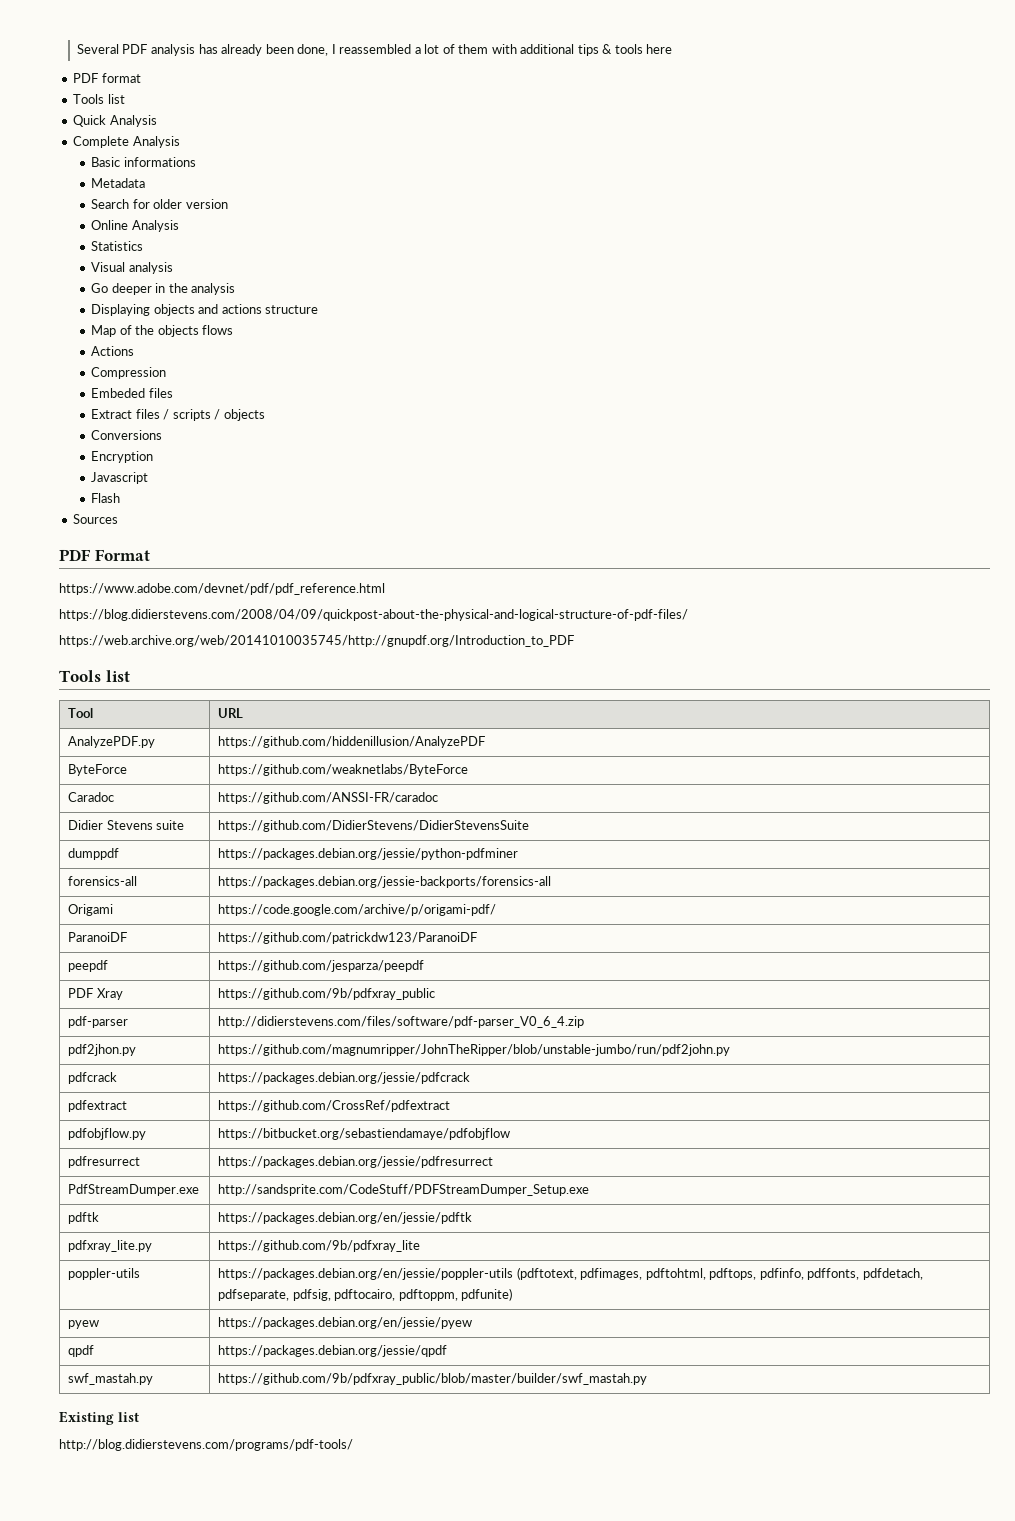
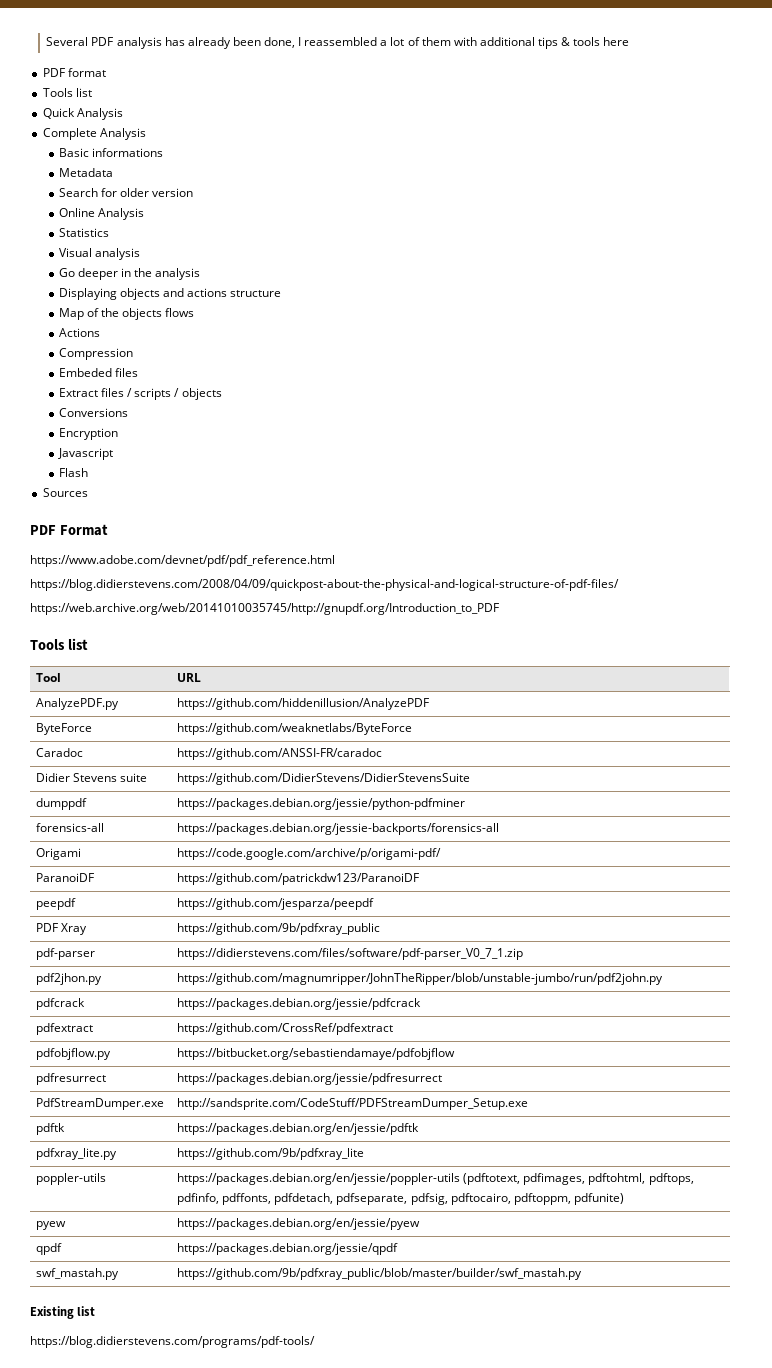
[218,1016,585,1028] http://didierstevens.com/files/software/pdf-parser_V0_6_4.zip -> [177,948,524,960] https://didierstevens.com/files/software/pdf-parser_V0_7_1.zip
[59,1439,353,1451] http://blog.didierstevens.com/programs/pdf-tools/ -> [30,1336,315,1348] https://blog.didierstevens.com/programs/pdf-tools/

